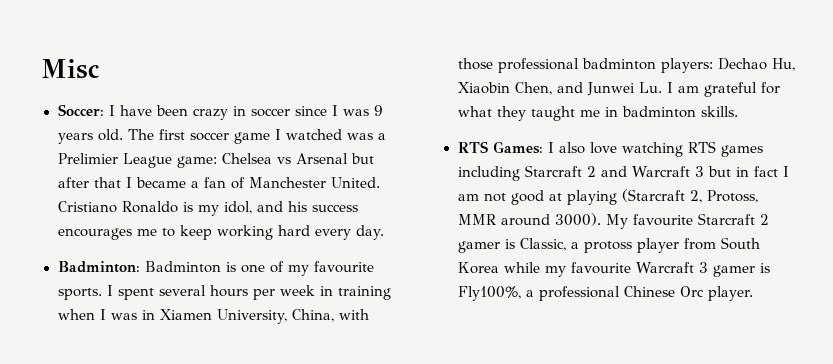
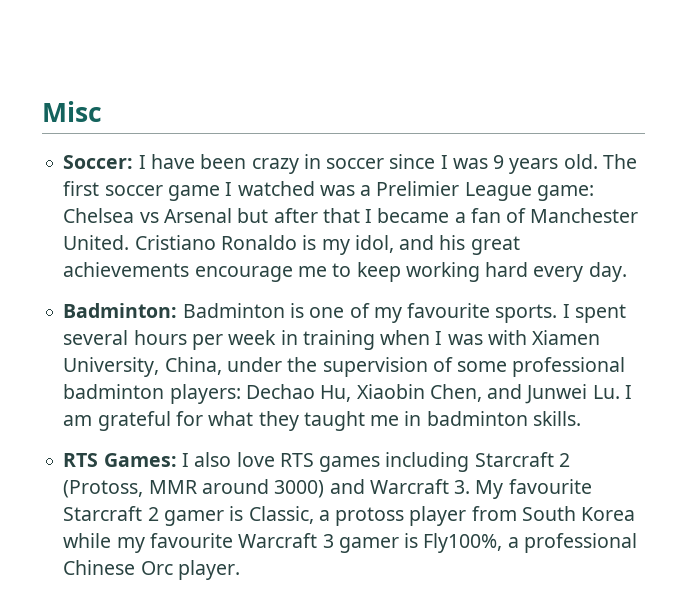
[311,204,358,212] [57,228,132,240] success encourages -> [470,236,520,255] [63,262,293,282] great achievements encourage
[141,310,155,320] in -> [487,330,527,345] with
[339,309,370,320] [457,58,493,70] with those -> [226,357,508,377] under the supervision of some
[621,142,683,157] watching -> (275, 459) none
[600,166,790,177] [457,189,758,205] [457,213,601,226] and Warcraft 3 but in fact I am not good at playing (Starcraft 2, Protoss, MMR around 3000). -> [63,479,471,498] (Protoss, MMR around 3000) and Warcraft 3.

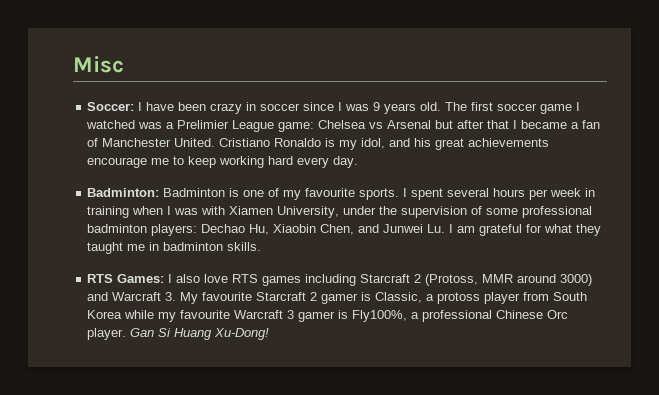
[164,357,222,375] China, -> (340, 212) none
(240, 570) none -> [130,328,270,340] Gan Si Huang Xu-Dong!

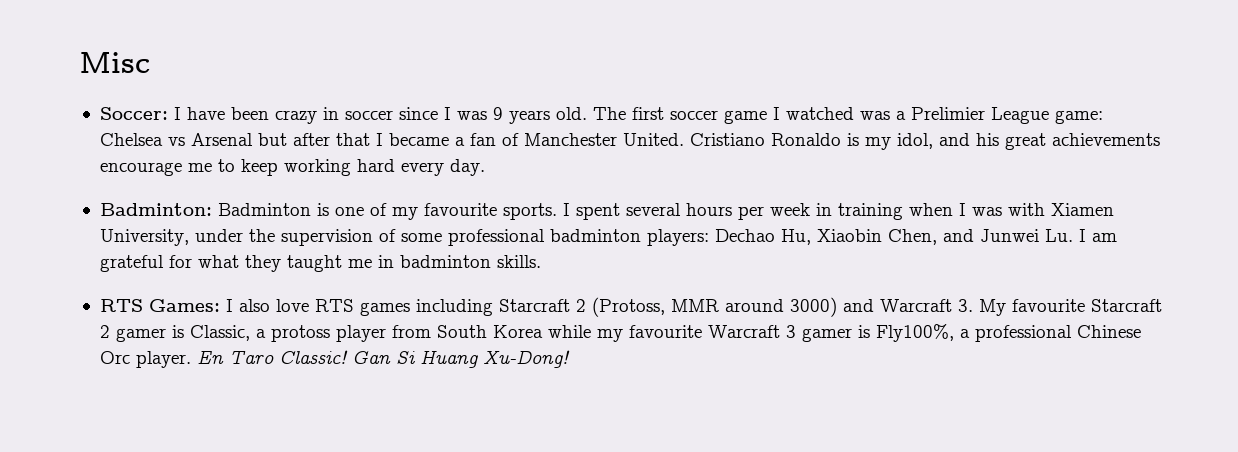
(127, 334) none -> [196,350,348,364] En Taro Classic!

